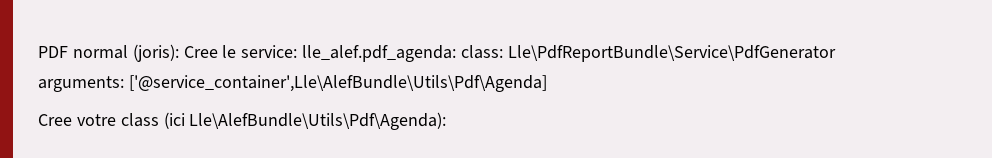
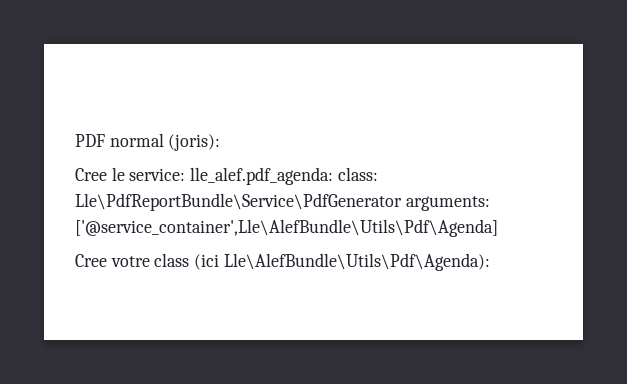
(179, 53) none -> (221, 142) //

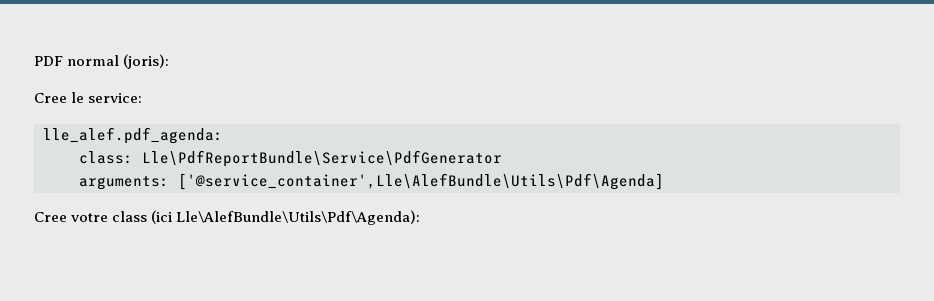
(186, 174) none -> (143, 98) //
(334, 176) none -> (223, 135) //
(402, 202) none -> (502, 158) //

